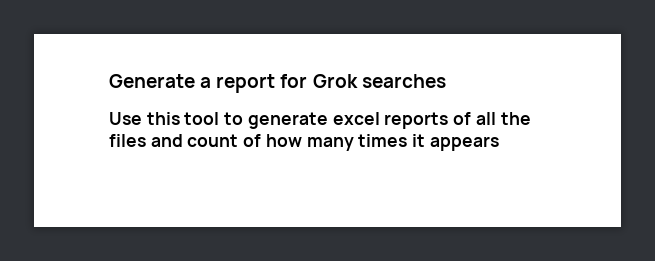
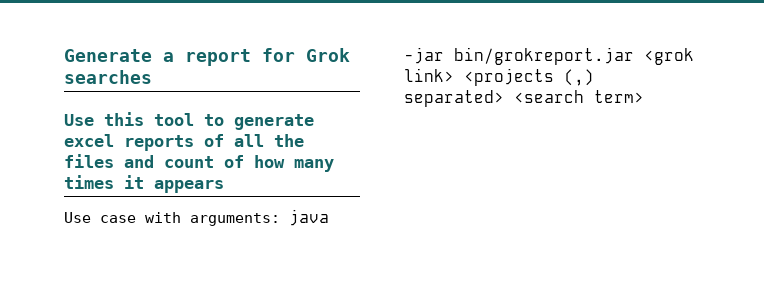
(499, 143) none -> [64,209,329,226] [404,47,694,65] [404,68,594,86] [404,90,644,107] // Use case with arguments: java -jar bin/grokreport.jar <grok link> <projects (,) separated> <search term>

